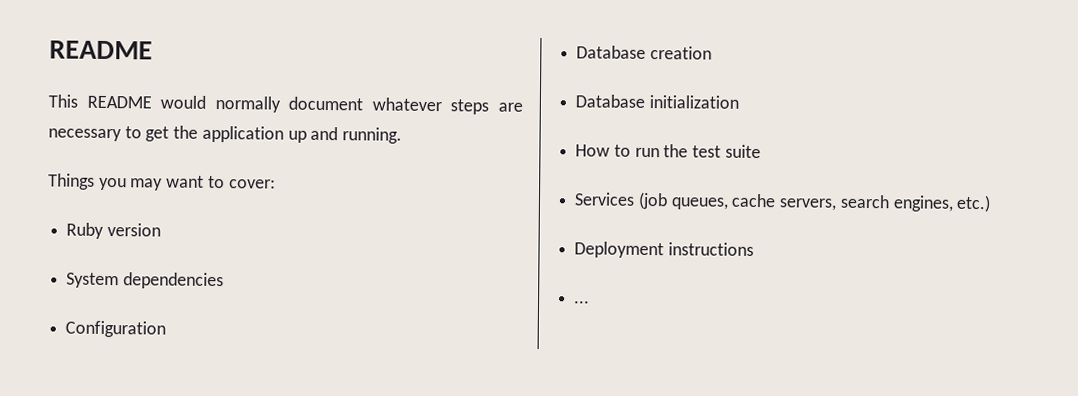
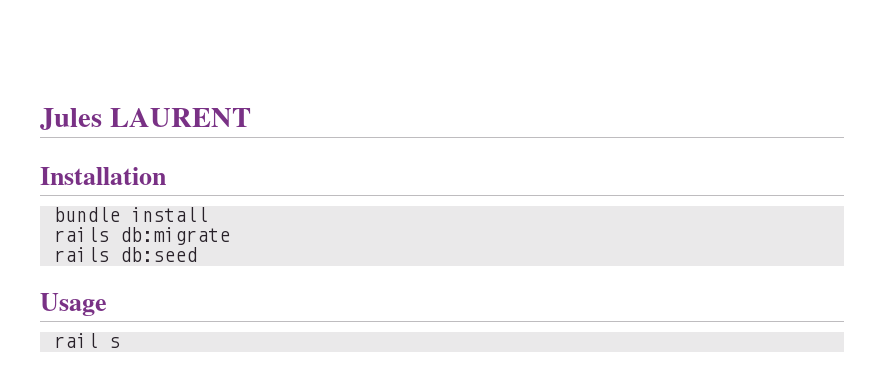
[49,40,153,60] [48,94,523,115] [48,125,403,144] [48,173,276,191] [66,222,161,239] [66,272,224,290] [65,320,167,338] [576,45,712,60] [575,94,739,109] [575,144,761,159] [574,191,992,213] [574,241,754,259] [574,300,591,304] README // This README would normally document whatever steps are necessary to get the application up and running. // Things you may want to cover: // Ruby version // System dependencies // Configuration // Database creation // Database initialization // How to run the test suite // Services (job queues, cache servers, search engines, etc.) // Deployment instructions // ... -> [40,108,251,130] [40,167,166,185] [53,207,208,222] [53,227,230,245] [53,247,197,262] [40,293,107,316] [53,333,120,348] Jules LAURENT // Installation // bundle install // rails db:migrate // rails db:seed // Usage // rail s

